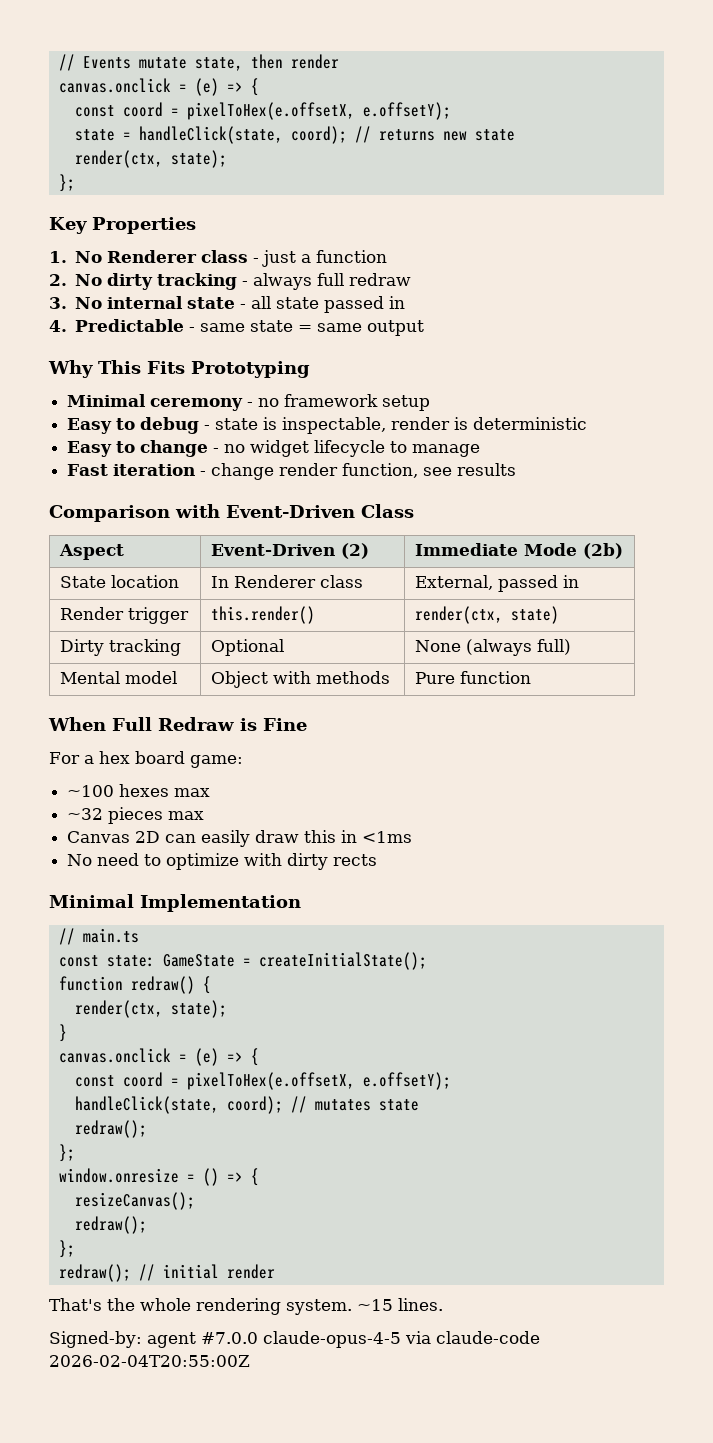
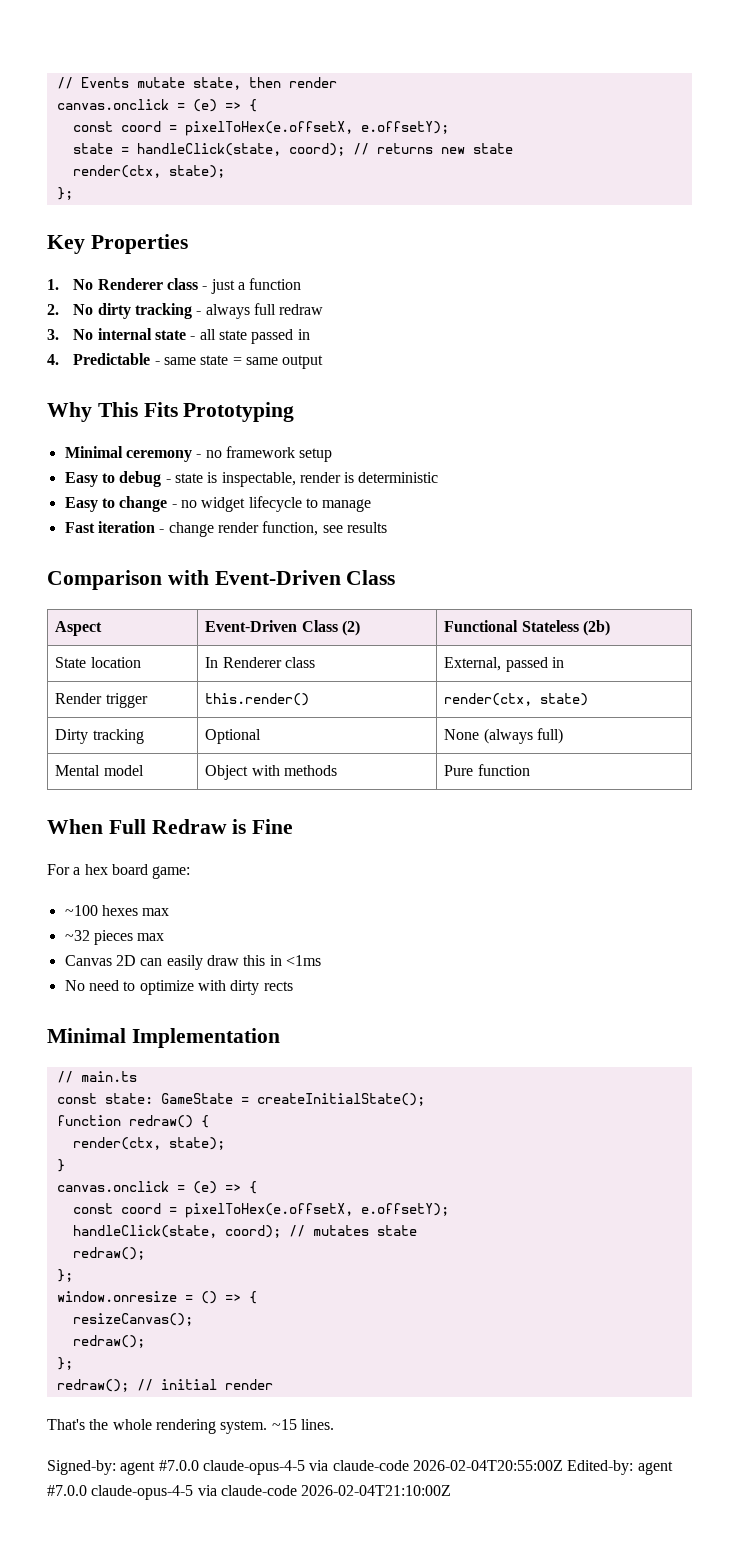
(335, 550) none -> [301,620,338,632] Class
[414,543,577,556] Immediate Mode -> [444,620,579,632] Functional Stateless
(250, 1361) none -> [567,1460,673,1475] [47,1485,452,1500] Edited-by: agent #7.0.0 claude-opus-4-5 via claude-code 2026-02-04T21:10:00Z

